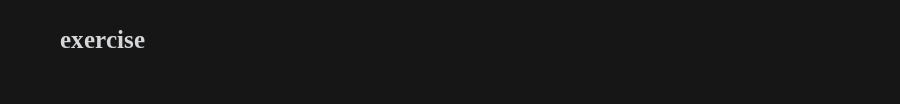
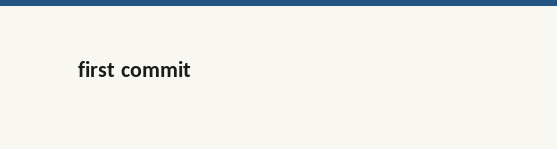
[60,30,145,48] exercise -> [78,61,191,77] first commit

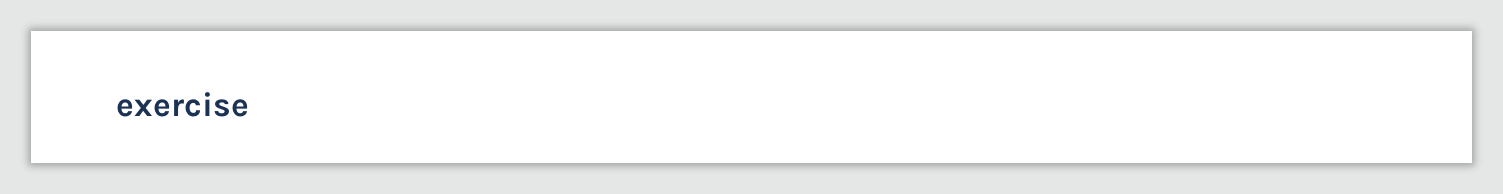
[78,61,191,77] first commit -> [116,92,249,117] exercise

